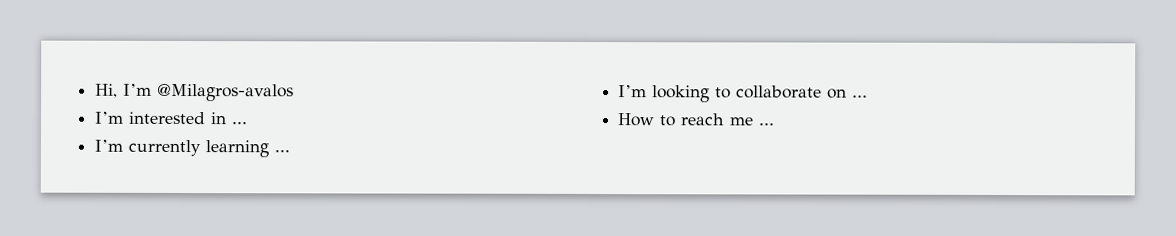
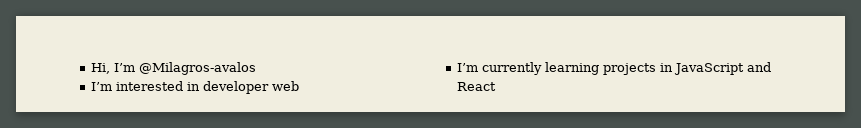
[231,121,248,125] ... -> [202,81,299,94] developer web
[274,149,291,153] [618,85,869,103] [617,113,775,127] ... // I’m looking to collaborate on ... // How to reach me ... -> [602,62,771,75] [456,82,496,91] projects in JavaScript and React

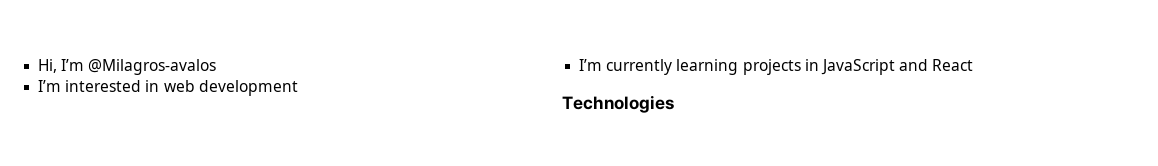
[202,81,269,94] developer -> (160, 86) none
(299, 86) none -> [198,80,298,96] development
(496, 86) none -> [562,95,674,113] // Technologies

